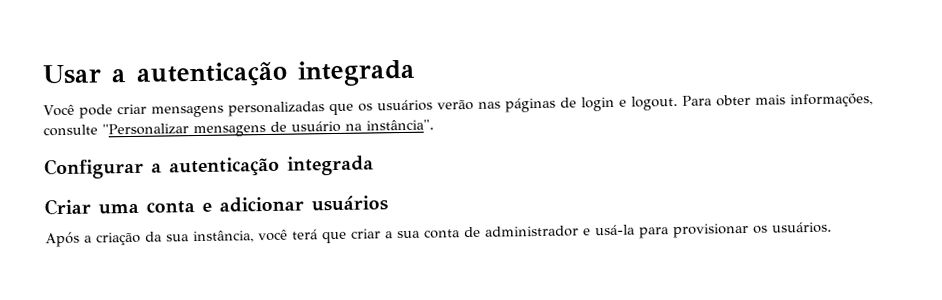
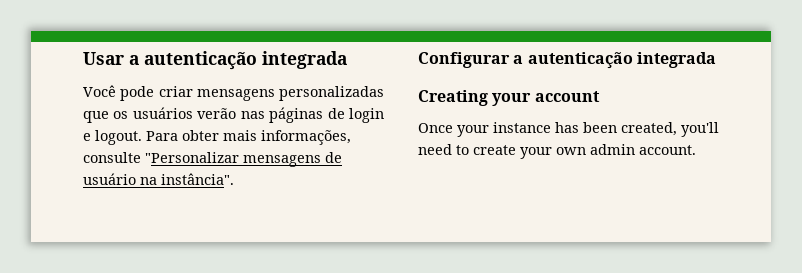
[44,195,388,216] [45,221,832,248] Criar uma conta e adicionar usuários // Após a criação da sua instância, você terá que criar a sua conta de administrador e usá-la para provisionar os usuários. -> [418,90,600,106] [418,122,719,137] [418,144,696,159] Creating your account // Once your instance has been created, you'll need to create your own admin account.

